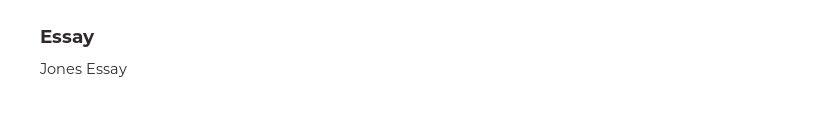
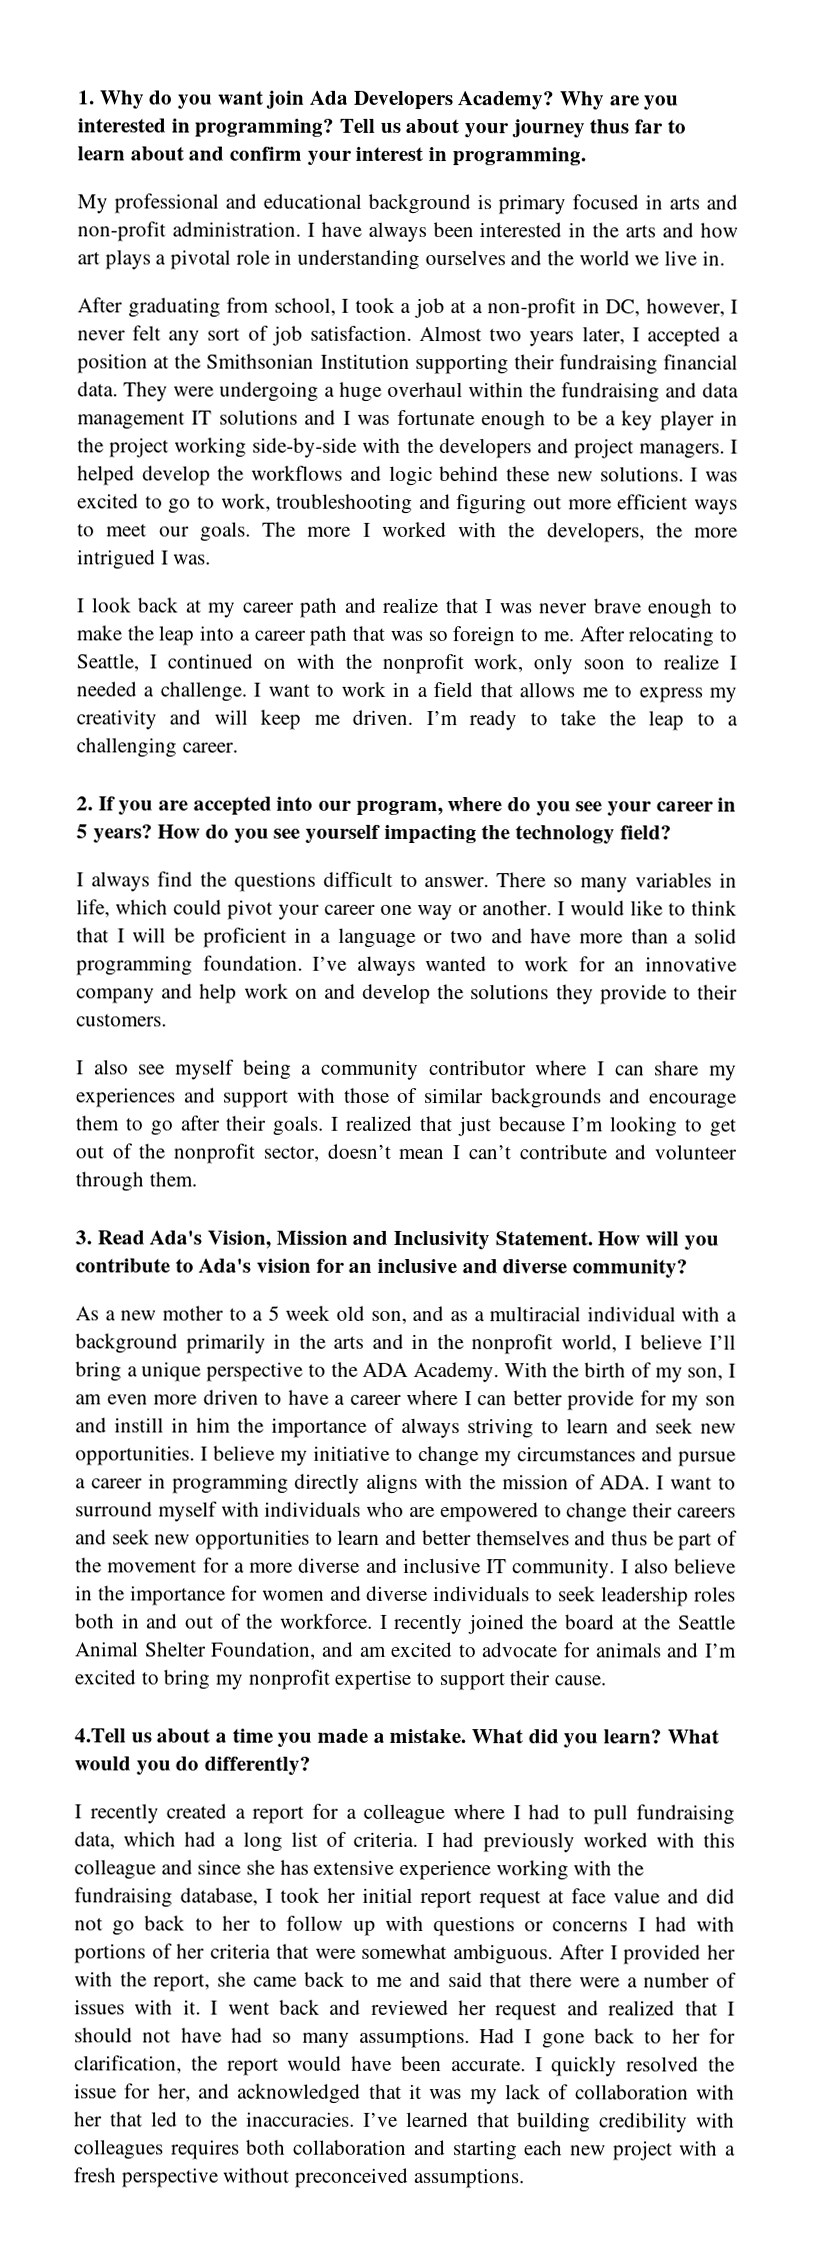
[40,30,95,47] [39,63,127,77] Essay // Jones Essay -> [77,90,679,111] [77,118,686,139] [77,146,586,167] [77,193,738,215] [77,221,738,243] [77,249,725,271] [77,297,738,319] [77,325,739,347] [77,353,738,375] [77,381,739,403] [77,409,738,431] [77,437,739,459] [77,465,739,487] [77,493,738,515] [77,521,738,543] [77,549,212,570] [76,597,738,619] [76,625,738,647] [76,653,737,675] [76,681,737,703] [76,709,738,731] [76,737,238,758] [76,796,737,817] [76,824,672,845] [76,871,737,893] [76,899,737,921] [76,927,737,948] [76,955,737,976] [76,983,738,1005] [76,1013,167,1027] [76,1059,737,1081] [76,1087,737,1109] [76,1115,737,1137] [75,1143,738,1164] [75,1171,197,1192] [75,1230,719,1251] [75,1258,689,1279] [75,1305,737,1324] [75,1333,736,1355] [75,1361,736,1383] [75,1389,736,1411] [75,1417,737,1439] [75,1445,736,1467] [75,1473,736,1494] [75,1501,736,1523] [75,1529,739,1551] [75,1557,736,1579] [75,1585,736,1607] [75,1613,736,1635] [74,1641,737,1660] [74,1669,607,1691] [74,1728,719,1749] [74,1756,312,1776] [74,1803,736,1825] [74,1831,735,1853] [74,1859,645,1881] [74,1887,735,1909] [74,1915,735,1937] [74,1943,737,1965] [74,1971,738,1992] [74,1999,735,2021] [74,2027,736,2049] [74,2055,735,2077] [74,2083,735,2105] [74,2111,735,2133] [74,2139,736,2161] [73,2167,525,2189] 1. Why do you want join Ada Developers Academy? Why are you interested in programming? Tell us about your journey thus far to learn about and confirm your interest in programming. // My professional and educational background is primary focused in arts and non-profit administration. I have always been interested in the arts and how art plays a pivotal role in understanding ourselves and the world we live in. // After graduating from school, I took a job at a non-profit in DC, however, I never felt any sort of job satisfaction. Almost two years later, I accepted a position at the Smithsonian Institution supporting their fundraising financial data. They were undergoing a huge overhaul within the fundraising and data management IT solutions and I was fortunate enough to be a key player in the project working side-by-side with the developers and project managers. I helped develop the workflows and logic behind these new solutions. I was excited to go to work, troubleshooting and figuring out more efficient ways to meet our goals. The more I worked with the developers, the more intrigued I was. // I look back at my career path and realize that I was never brave enough to make the leap into a career path that was so foreign to me. After relocating to Seattle, I continued on with the nonprofit work, only soon to realize I needed a challenge. I want to work in a field that allows me to express my creativity and will keep me driven. I’m ready to take the leap to a challenging career. // 2. If you are accepted into our program, where do you see your career in 5 years? How do you see yourself impacting the technology field? // I always find the questions difficult to answer. There so many variables in life, which could pivot your career one way or another. I would like to think that I will be proficient in a language or two and have more than a solid programming foundation. I’ve always wanted to work for an innovative company and help work on and develop the solutions they provide to their customers. // I also see myself being a community contributor where I can share my experiences and support with those of similar backgrounds and encourage them to go after their goals. I realized that just because I’m looking to get out of the nonprofit sector, doesn’t mean I can’t contribute and volunteer through them. // 3. Read Ada's Vision, Mission and Inclusivity Statement. How will you contribute to Ada's vision for an inclusive and diverse community? // As a new mother to a 5 week old son, and as a multiracial individual with a background primarily in the arts and in the nonprofit world, I believe I’ll bring a unique perspective to the ADA Academy. With the birth of my son, I am even more driven to have a career where I can better provide for my son and instill in him the importance of always striving to learn and seek new opportunities. I believe my initiative to change my circumstances and pursue a career in programming directly aligns with the mission of ADA. I want to surround myself with individuals who are empowered to change their careers and seek new opportunities to learn and better themselves and thus be part of the movement for a more diverse and inclusive IT community. I also believe in the importance for women and diverse individuals to seek leadership roles both in and out of the workforce. I recently joined the board at the Seattle Animal Shelter Foundation, and am excited to advocate for animals and I’m excited to bring my nonprofit expertise to support their cause. // 4.Tell us about a time you made a mistake. What did you learn? What would you do differently? // I recently created a report for a colleague where I had to pull fundraising data, which had a long list of criteria. I had previously worked with this colleague and since she has extensive experience working with the fundraising database, I took her initial report request at face value and did not go back to her to follow up with questions or concerns I had with portions of her criteria that were somewhat ambiguous. After I provided her with the report, she came back to me and said that there were a number of issues with it. I went back and reviewed her request and realized that I should not have had so many assumptions. Had I gone back to her for clarification, the report would have been accurate. I quickly resolved the issue for her, and acknowledged that it was my lack of collaboration with her that led to the inaccuracies. I’ve learned that building credibility with colleagues requires both collaboration and starting each new project with a fresh perspective without preconceived assumptions.

